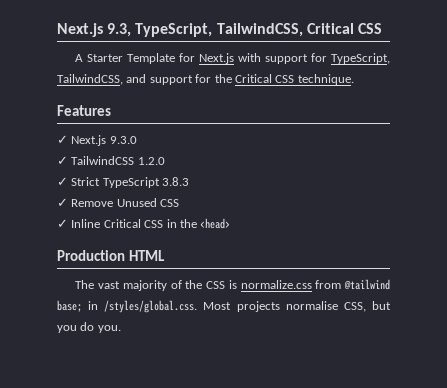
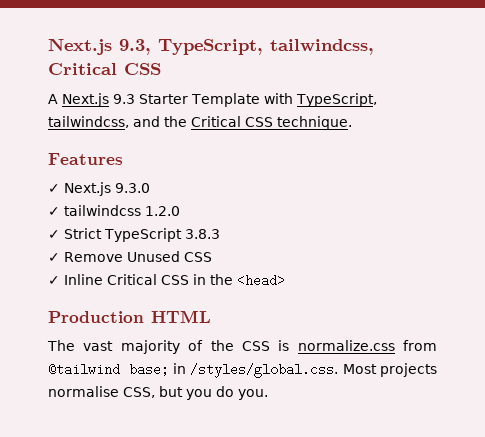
[216,23,303,37] TailwindCSS, -> [270,39,374,55] tailwindcss,
[87,53,390,64] [57,74,212,85] Starter Template for Next.js with support for TypeScript, TailwindCSS, and support for -> [62,93,377,107] [48,116,160,128] Next.js 9.3 Starter Template with TypeScript, tailwindcss, and
[71,156,135,165] TailwindCSS -> [64,205,141,216] tailwindcss

